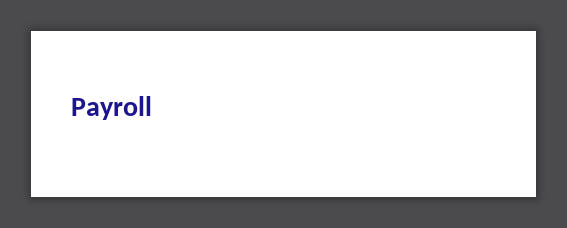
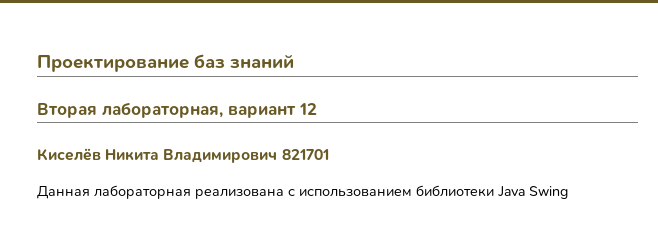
[71,96,152,120] Payroll -> [37,54,294,72] [37,102,317,118] [37,148,329,163] [37,185,568,199] Проектирование баз знаний // Вторая лабораторная, вариант 12 // Киселёв Никита Владимирович 821701 // Данная лабораторная реализована с использованием библиотеки Java Swing

